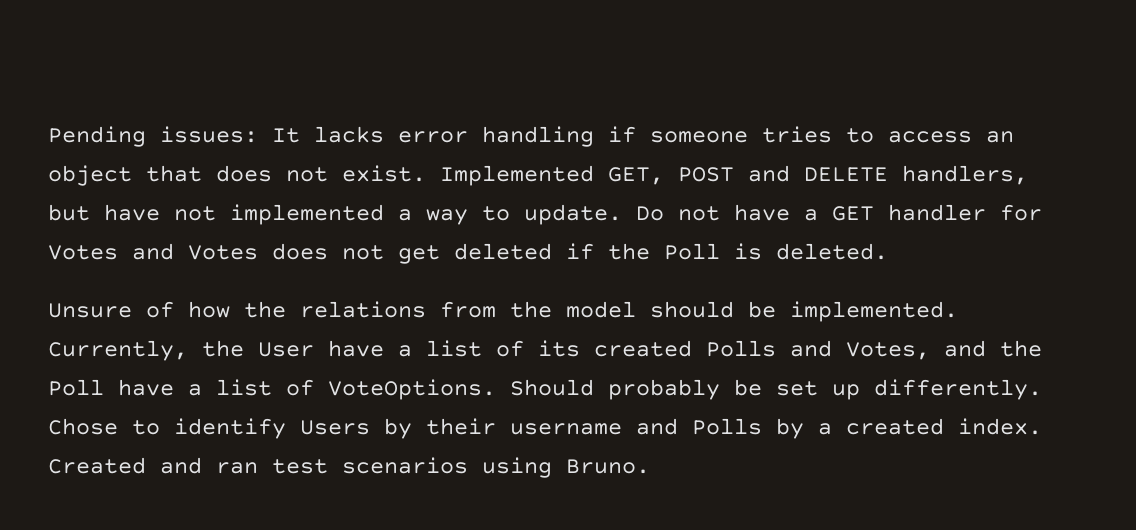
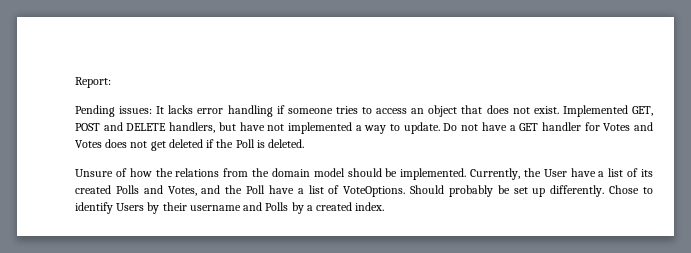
(48, 136) none -> [75,77,111,88] Report: //
(552, 309) none -> [271,168,310,177] domain
[48,457,650,478] Created and ran test scenarios using Bruno. -> (385, 206) none

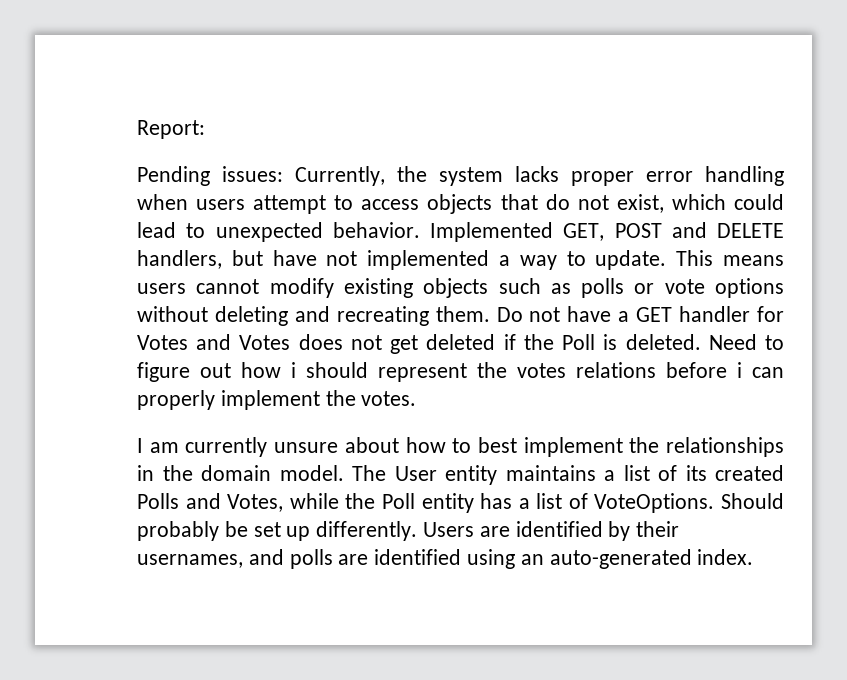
[156,105,559,117] It lacks error handling if someone tries to access an object that does not exist. -> [295,166,784,186] [137,194,784,214] [137,222,420,242] Currently, the system lacks proper error handling when users attempt to access objects that do not exist, which could lead to unexpected behavior.
(440, 128) none -> [676,250,784,266] [137,278,784,298] [137,306,490,326] This means users cannot modify existing objects such as polls or vote options without deleting and recreating them.
[75,168,596,180] // Unsure of how the relations from the domain model should be implemented. Currently, the User have -> [708,334,784,350] [137,362,784,382] [137,390,417,410] [137,437,784,457] [137,465,596,485] Need to figure out how i should represent the votes relations before i can properly implement the votes. // I am currently unsure about how to best implement the relationships in the domain model. The User entity maintains
[201,185,294,194] and the Poll have -> [289,493,513,513] while the Poll entity has
[609,185,654,194] [75,202,353,214] Chose to identify Users by their username and Polls by a created -> [423,521,680,541] [137,549,692,569] Users are identified by their usernames, and polls are identified using an auto-generated

